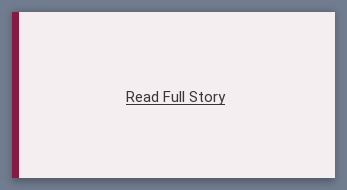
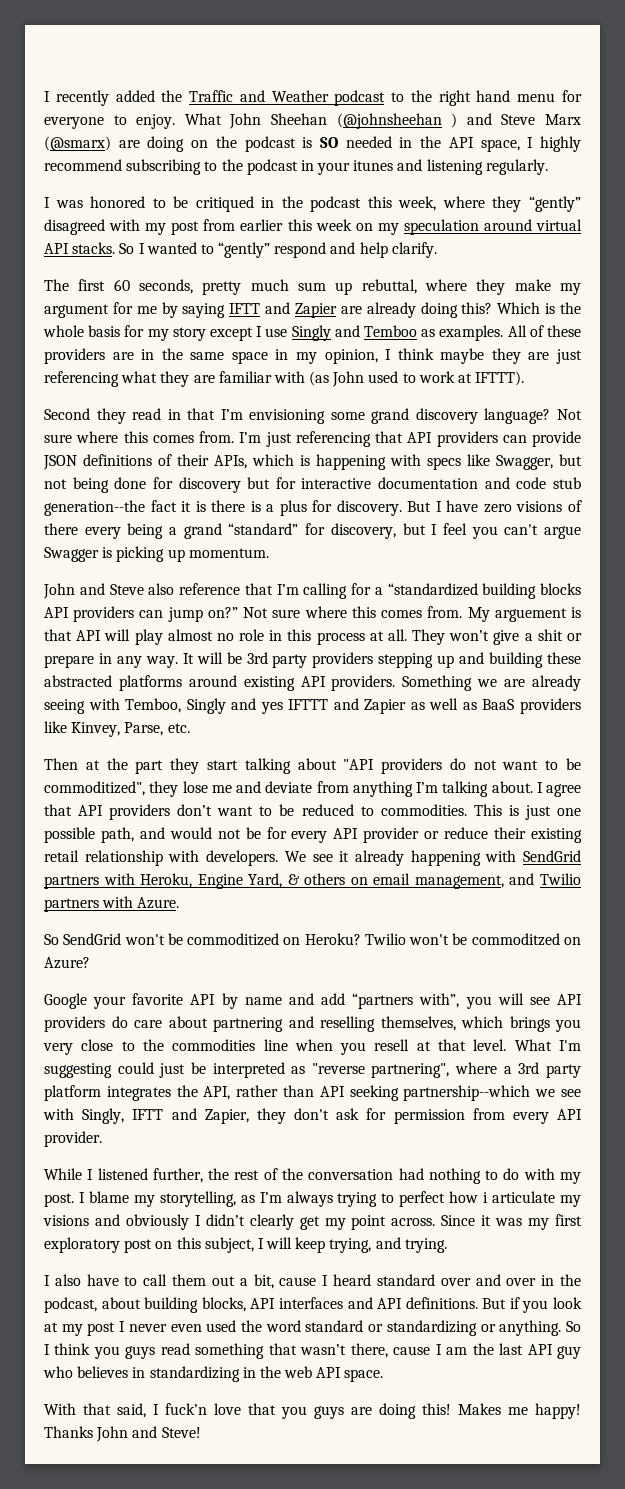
[125,91,227,105] Read Full Story -> [44,90,582,106] [44,113,582,129] [44,136,581,152] [44,159,548,175] [44,196,581,212] [44,219,582,235] [44,242,437,258] [44,279,581,295] [44,302,581,318] [43,325,581,341] [44,348,582,364] [44,371,525,387] [44,408,582,424] [44,431,581,447] [43,454,582,470] [44,477,581,493] [44,500,583,516] [44,523,581,539] [44,546,269,562] [43,583,581,599] [44,606,581,622] [44,629,583,645] [44,652,581,668] [44,675,582,691] [44,698,582,714] [44,721,190,737] [44,758,581,774] [44,781,581,797] [44,804,581,820] [44,827,582,843] [44,850,581,866] [44,873,582,889] [44,896,180,912] [44,933,581,946] [44,957,90,969] [44,993,582,1009] [44,1016,581,1032] [43,1039,582,1055] [44,1062,581,1078] [44,1085,581,1101] [43,1108,582,1124] [44,1131,102,1147] [44,1168,581,1184] [44,1191,582,1207] [43,1214,583,1230] [44,1237,447,1253] [44,1274,581,1289] [44,1297,582,1313] [44,1320,581,1336] [44,1343,582,1359] [43,1366,384,1382] [44,1403,581,1419] [44,1426,201,1442] I recently added the Traffic and Weather podcast to the right hand menu for everyone to enjoy. What John Sheehan (@johnsheehan ) and Steve Marx (@smarx) are doing on the podcast is SO needed in the API space, I highly recommend subscribing to the podcast in your itunes and listening regularly. // I was honored to be critiqued in the podcast this week, where they “gently” disagreed with my post from earlier this week on my speculation around virtual API stacks. So I wanted to “gently” respond and help clarify. // The first 60 seconds, pretty much sum up rebuttal, where they make my argument for me by saying IFTT and Zapier are already doing this? Which is the whole basis for my story except I use Singly and Temboo as examples. All of these providers are in the same space in my opinion, I think maybe they are just referencing what they are familiar with (as John used to work at IFTTT). // Second they read in that I’m envisioning some grand discovery language? Not sure where this comes from. I’m just referencing that API providers can provide JSON definitions of their APIs, which is happening with specs like Swagger, but not being done for discovery but for interactive documentation and code stub generation--the fact it is there is a plus for discovery. But I have zero visions of there every being a grand “standard” for discovery, but I feel you can't argue Swagger is picking up momentum. // John and Steve also reference that I’m calling for a “standardized building blocks API providers can jump on?” Not sure where this comes from. My arguement is that API will play almost no role in this process at all. They won’t give a shit or prepare in any way. It will be 3rd party providers stepping up and building these abstracted platforms around existing API providers. Something we are already seeing with Temboo, Singly and yes IFTTT and Zapier as well as BaaS providers like Kinvey, Parse, etc. // Then at the part they start talking about "API providers do not want to be commoditized", they lose me and deviate from anything I’m talking about. I agree that API providers don’t want to be reduced to commodities. This is just one possible path, and would not be for every API provider or reduce their existing retail relationship with developers. We see it already happening with SendGrid partners with Heroku, Engine Yard, & others on email management, and Twilio partners with Azure. // So SendGrid won't be commoditized on Heroku? Twilio won't be commoditzed on Azure? // Google your favorite API by name and add “partners with”, you will see API providers do care about partnering and reselling themselves, which brings you very close to the commodities line when you resell at that level. What I'm suggesting could just be interpreted as "reverse partnering", where a 3rd party platform integrates the API, rather than API seeking partnership--which we see with Singly, IFTT and Zapier, they don't ask for permission from every API provider. // While I listened further, the rest of the conversation had nothing to do with my post. I blame my storytelling, as I’m always trying to perfect how i articulate my visions and obviously I didn’t clearly get my point across. Since it was my first exploratory post on this subject, I will keep trying, and trying. // I also have to call them out a bit, cause I heard standard over and over in the podcast, about building blocks, API interfaces and API definitions. But if you look at my post I never even used the word standard or standardizing or anything. So I think you guys read something that wasn’t there, cause I am the last API guy who believes in standardizing in the web API space. // With that said, I fuck’n love that you guys are doing this! Makes me happy! Thanks John and Steve!

